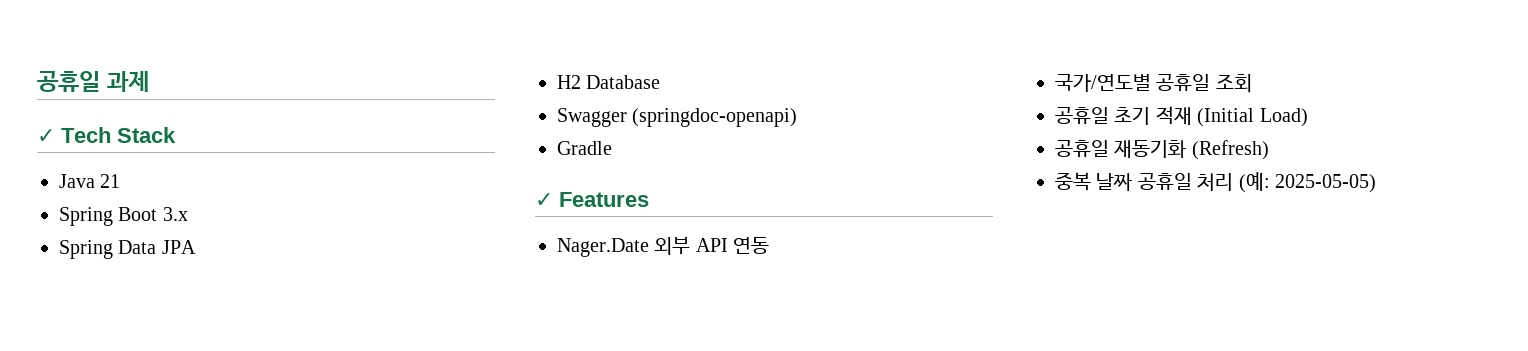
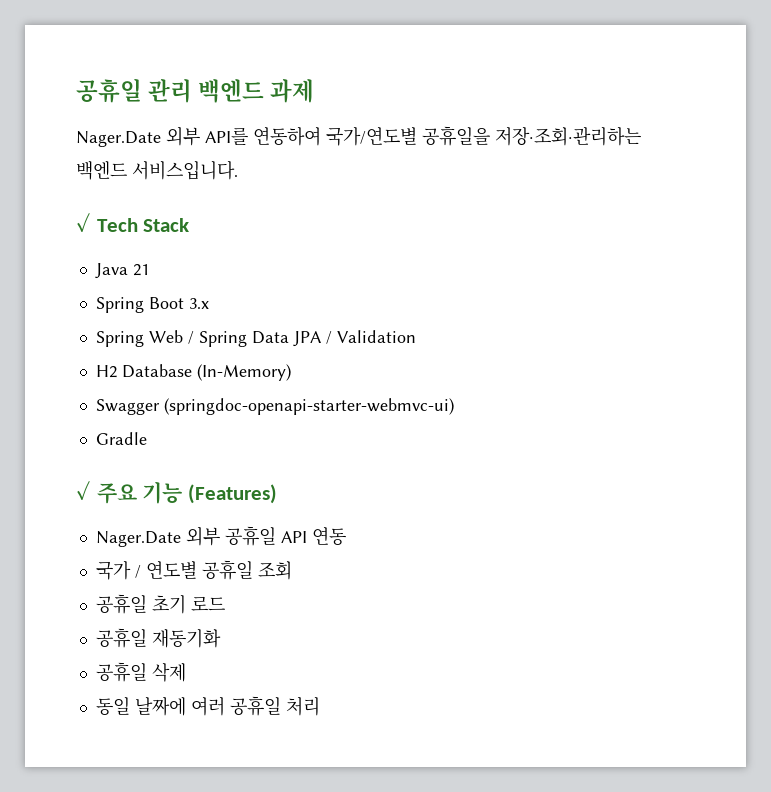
[37,71,100,92] 공휴일 -> [76,79,265,103] 공휴일 관리 백엔드
(149, 81) none -> [76,126,641,147] [76,160,238,180] // Nager.Date 외부 API를 연동하여 국가/연도별 공휴일을 저장·조회·관리하는 백엔드 서비스입니다.
(113, 249) none -> [148,330,247,347] Web / Spring
(196, 247) none -> [325,330,416,344] / Validation
(661, 82) none -> [196,364,291,381] (In-Memory)
[632,108,798,127] (springdoc-openapi) -> [163,398,454,415] (springdoc-openapi-starter-webmvc-ui)
[559,192,649,207] [557,237,691,257] Features // Nager.Date 외부 -> [96,481,278,504] [95,526,276,547] 주요 기능 (Features) // Nager.Date 외부 공휴일
[1055,74,1151,92] 국가/연도별 -> [95,561,197,580] 국가 / 연도별
[1155,106,1308,127] 적재 (Initial Load) -> [190,596,225,611] 로드
[1191,140,1269,160] [1055,172,1376,193] (Refresh) // 중복 날짜 공휴일 처리 (예: 2025-05-05) -> [95,662,186,682] [95,696,320,716] // 공휴일 삭제 // 동일 날짜에 여러 공휴일 처리

